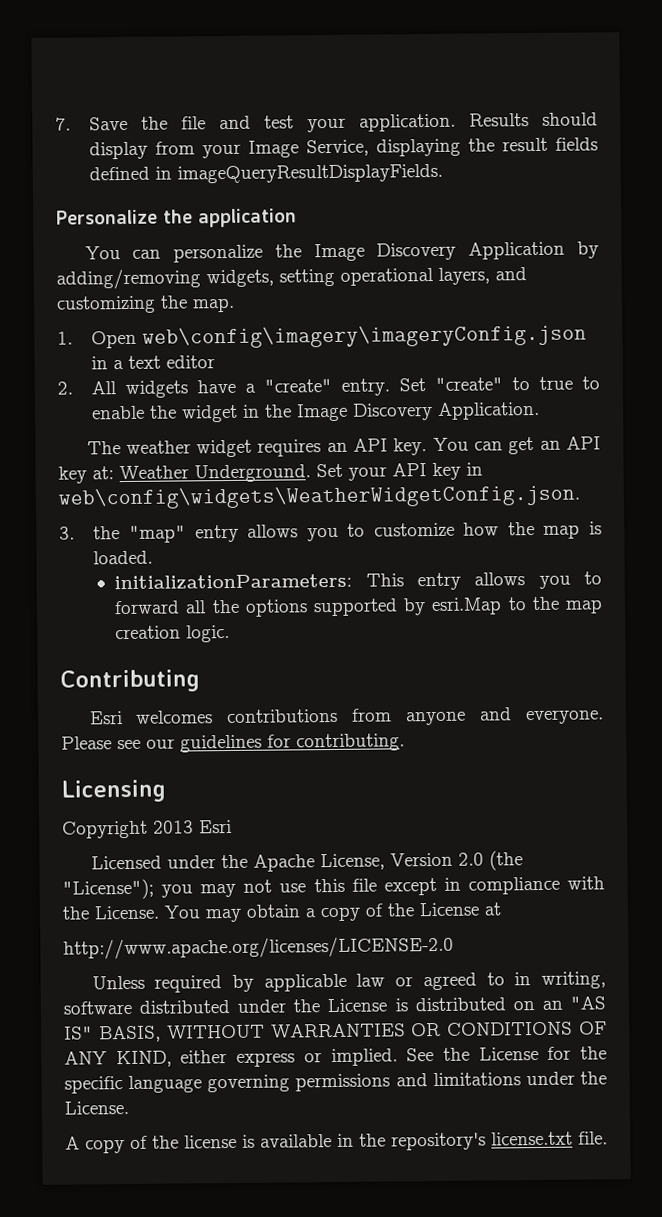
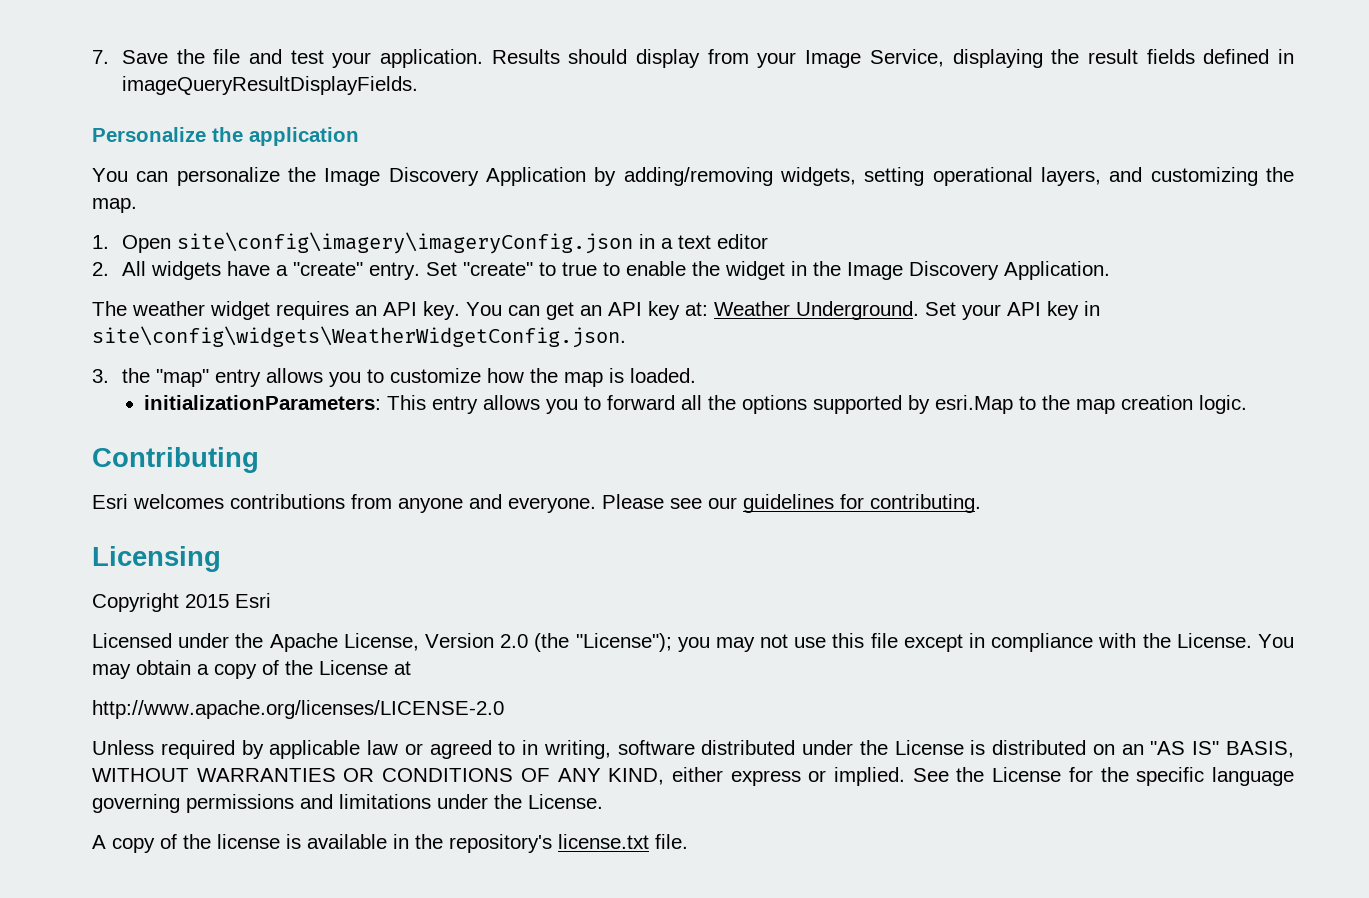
[142,323,588,349] web\config\imagery\imageryConfig.json -> [176,232,633,254] site\config\imagery\imageryConfig.json
[58,483,580,510] web\config\widgets\WeatherWidgetConfig.json. -> [92,326,626,348] site\config\widgets\WeatherWidgetConfig.json.
[153,820,194,834] 2013 -> [185,594,229,608] 2015

